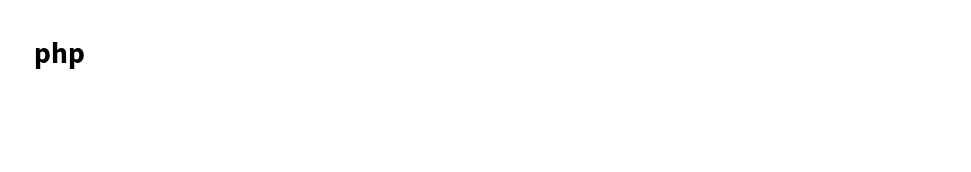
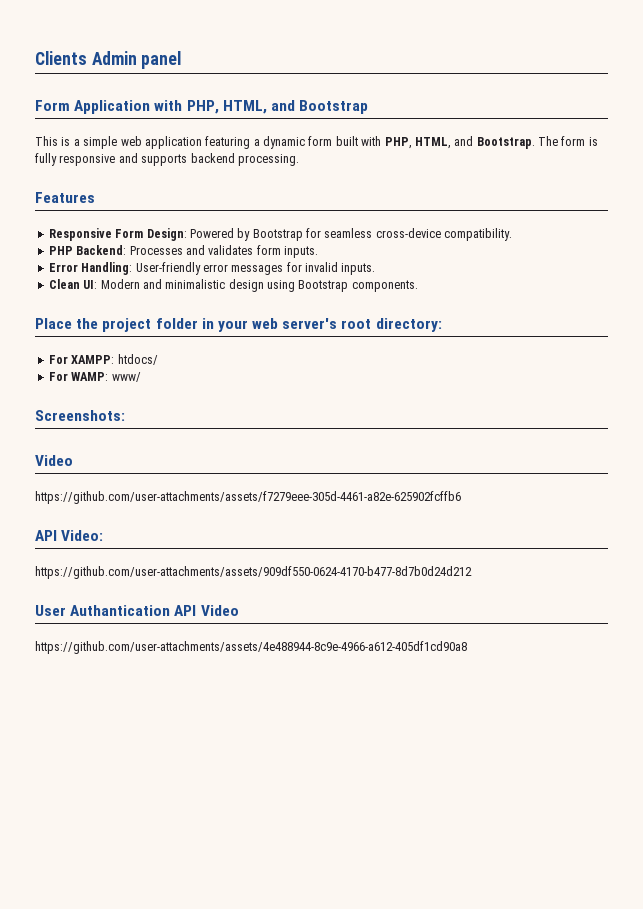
[34,42,85,69] php -> [35,51,182,69] [35,100,369,114] [35,136,598,149] [35,153,299,166] [35,192,95,203] [48,228,513,241] [48,245,318,258] [48,262,376,275] [48,279,418,292] [35,318,442,332] [48,354,158,365] [48,372,141,382] [35,410,125,421] [35,455,73,466] [35,491,461,504] [35,530,104,541] [35,566,472,579] [35,605,239,616] [35,641,467,654] Clients Admin panel // Form Application with PHP, HTML, and Bootstrap // This is a simple web application featuring a dynamic form built with PHP, HTML, and Bootstrap. The form is fully responsive and supports backend processing. // Features // Responsive Form Design: Powered by Bootstrap for seamless cross-device compatibility. // PHP Backend: Processes and validates form inputs. // Error Handling: User-friendly error messages for invalid inputs. // Clean UI: Modern and minimalistic design using Bootstrap components. // Place the project folder in your web server's root directory: // For XAMPP: htdocs/ // For WAMP: www/ // Screenshots: // Video // https://github.com/user-attachments/assets/f7279eee-305d-4461-a82e-625902fcffb6 // API Video: // https://github.com/user-attachments/assets/909df550-0624-4170-b477-8d7b0d24d212 // User Authantication API Video // https://github.com/user-attachments/assets/4e488944-8c9e-4966-a612-405df1cd90a8

